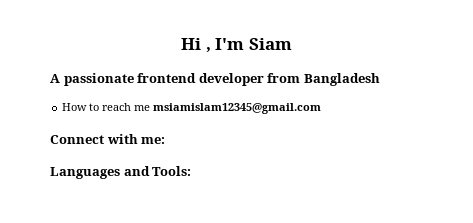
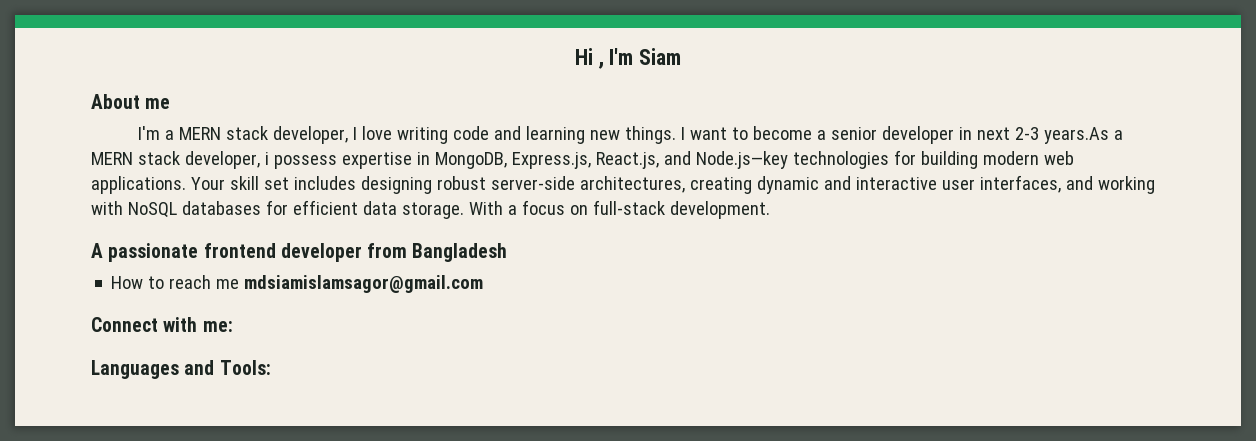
(292, 44) none -> [91,94,171,109] [138,126,1123,144] [91,150,1074,169] [91,175,1155,194] [91,200,770,219] // About me // I'm a MERN stack developer, I love writing code and learning new things. I want to become a senior developer in next 2-3 years.As a MERN stack developer, i possess expertise in MongoDB, Express.js, React.js, and Node.js—key technologies for building modern web applications. Your skill set includes designing robust server-side architectures, creating dynamic and interactive user interfaces, and working with NoSQL databases for efficient data storage. With a focus on full-stack development.
[153,103,322,114] msiamislam12345@gmail.com -> [244,275,484,293] mdsiamislamsagor@gmail.com

